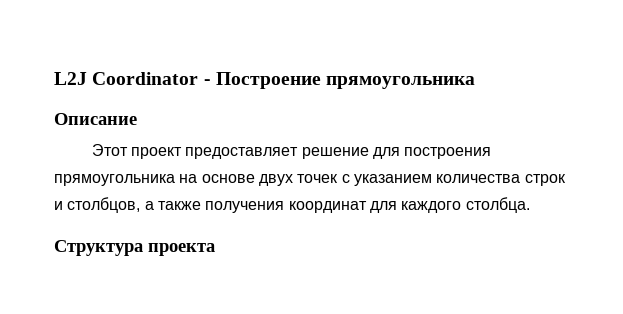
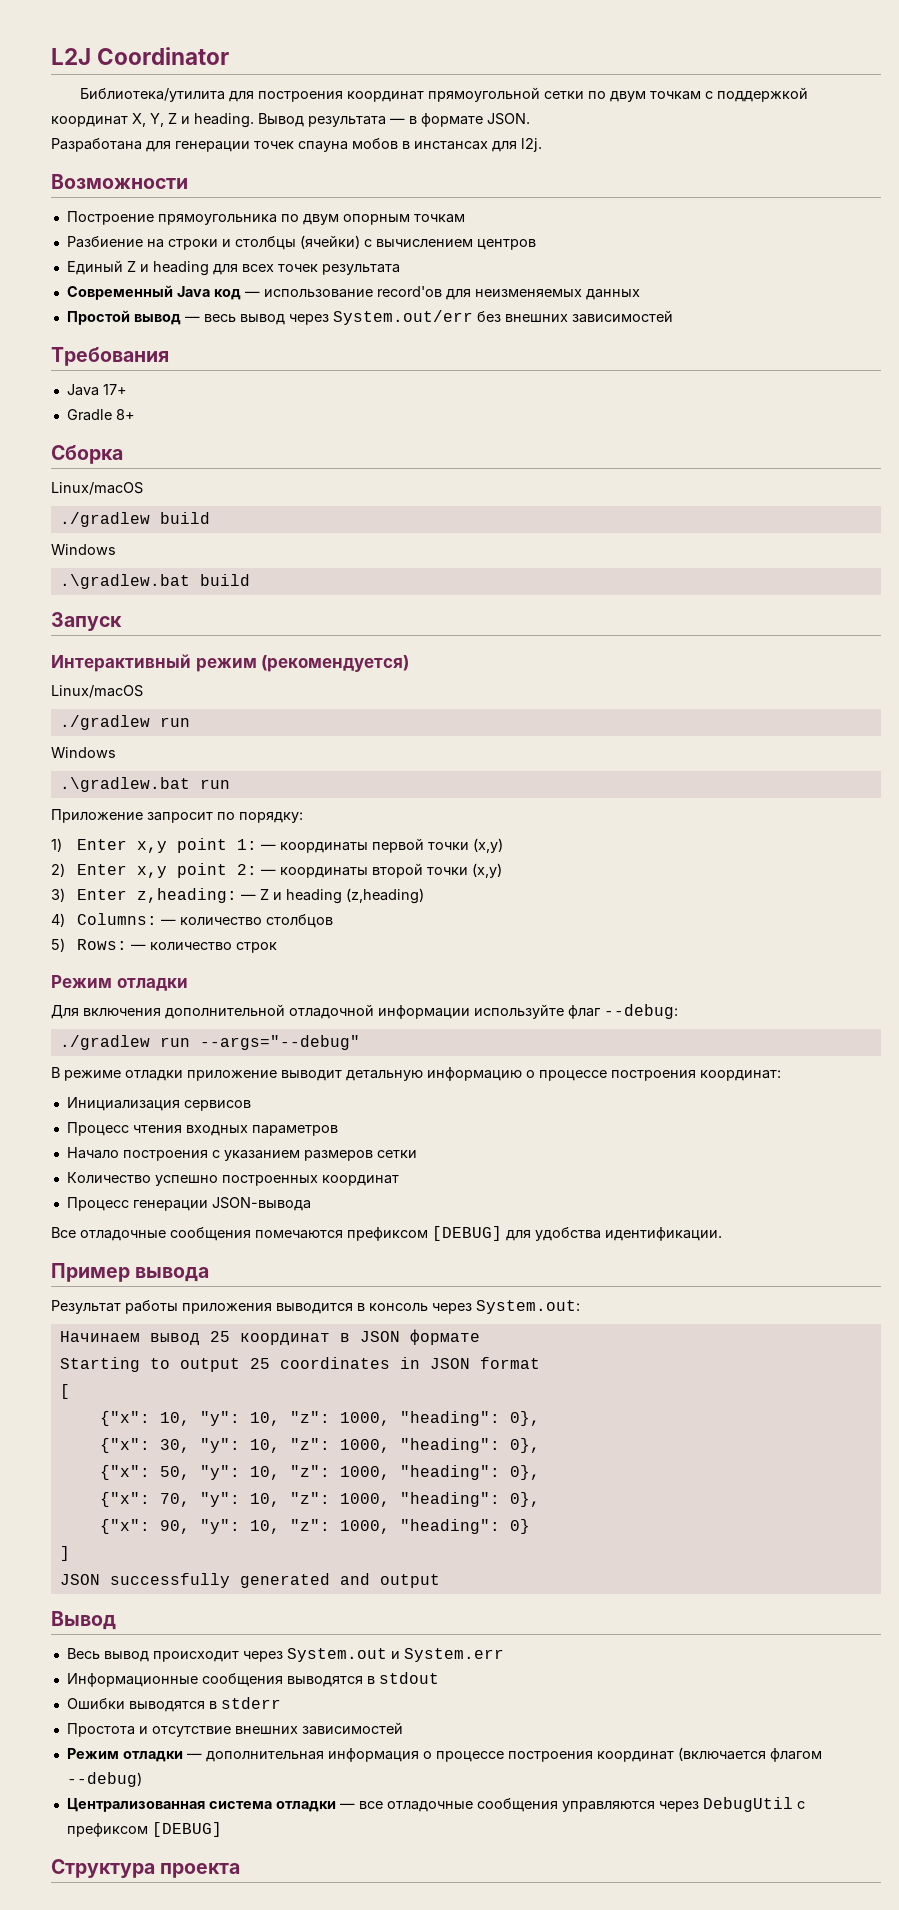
[203,72,476,89] [54,113,137,125] [91,144,492,159] [54,174,566,186] [54,197,530,213] - Построение прямоугольника // Описание // Этот проект предоставляет решение для построения прямоугольника на основе двух точек с указанием количества строк и столбцов, а также получения координат для каждого столбца. -> [80,87,809,102] [51,113,530,128] [51,138,542,152] [51,174,188,189] [66,211,465,225] [66,235,536,250] [66,260,400,276] [66,285,640,300] [66,310,673,325] [51,347,169,366] [66,384,127,396] [66,409,135,421] [51,445,123,464] [51,482,143,495] [59,512,210,527] [51,544,116,555] [59,574,250,589] [51,612,122,631] [51,654,410,672] [51,685,143,698] [59,715,190,730] [51,747,116,758] [59,777,230,792] [51,809,303,823] [51,838,504,853] [51,863,503,878] [51,888,425,904] [51,913,334,928] [51,938,278,953] [51,975,188,991] [51,1004,678,1019] [59,1035,360,1050] [51,1067,781,1081] [66,1097,251,1111] [66,1122,338,1136] [66,1147,417,1161] [66,1172,399,1186] [66,1197,311,1211] [51,1226,722,1241] [51,1263,210,1282] [51,1300,580,1314] [59,1329,480,1345] [59,1357,540,1372] [59,1384,70,1399] [99,1411,540,1426] [99,1438,540,1453] [99,1465,540,1480] [99,1492,540,1507] [99,1519,530,1534] [59,1546,70,1561] [59,1573,440,1588] [51,1611,116,1630] [66,1648,504,1662] [66,1672,439,1687] [66,1697,281,1712] [66,1722,403,1737] [66,1747,822,1762] [66,1772,142,1787] [66,1797,805,1812] [66,1822,222,1837] // Библиотека/утилита для построения координат прямоугольной сетки по двум точкам с поддержкой координат X, Y, Z и heading. Вывод результата — в формате JSON. // Разработана для генерации точек спауна мобов в инстансах для l2j. // Возможности // Построение прямоугольника по двум опорным точкам // Разбиение на строки и столбцы (ячейки) с вычислением центров // Единый Z и heading для всех точек результата // Современный Java код — использование record'ов для неизменяемых данных // Простой вывод — весь вывод через System.out/err без внешних зависимостей // Требования // Java 17+ // Gradle 8+ // Сборка // Linux/macOS // ./gradlew build // Windows // .\gradlew.bat build // Запуск // Интерактивный режим (рекомендуется) // Linux/macOS // ./gradlew run // Windows // .\gradlew.bat run // Приложение запросит по порядку: // 1) Enter x,y point 1: — координаты первой точки (x,y) // 2) Enter x,y point 2: — координаты второй точки (x,y) // 3) Enter z,heading: — Z и heading (z,heading) // 4) Columns: — количество столбцов // 5) Rows: — количество строк // Режим отладки // Для включения дополнительной отладочной информации используйте флаг --debug: // ./gradlew run --args="--debug" // В режиме отладки приложение выводит детальную информацию о процессе построения координат: // Инициализация сервисов // Процесс чтения входных параметров // Начало построения с указанием размеров сетки // Количество успешно построенных координат // Процесс генерации JSON-вывода // Все отладочные сообщения помечаются префиксом [DEBUG] для удобства идентификации. // Пример вывода // Результат работы приложения выводится в консоль через System.out: // Начинаем вывод 25 координат в JSON формате // Starting to output 25 coordinates in JSON format // [ // {"x": 10, "y": 10, "z": 1000, "heading": 0}, // {"x": 30, "y": 10, "z": 1000, "heading": 0}, // {"x": 50, "y": 10, "z": 1000, "heading": 0}, // {"x": 70, "y": 10, "z": 1000, "heading": 0}, // {"x": 90, "y": 10, "z": 1000, "heading": 0} // ] // JSON successfully generated and output // Вывод // Весь вывод происходит через System.out и System.err // Информационные сообщения выводятся в stdout // Ошибки выводятся в stderr // Простота и отсутствие внешних зависимостей // Режим отладки — дополнительная информация о процессе построения координат (включается флагом --debug) // Централизованная система отладки — все отладочные сообщения управляются через DebugUtil с префиксом [DEBUG]

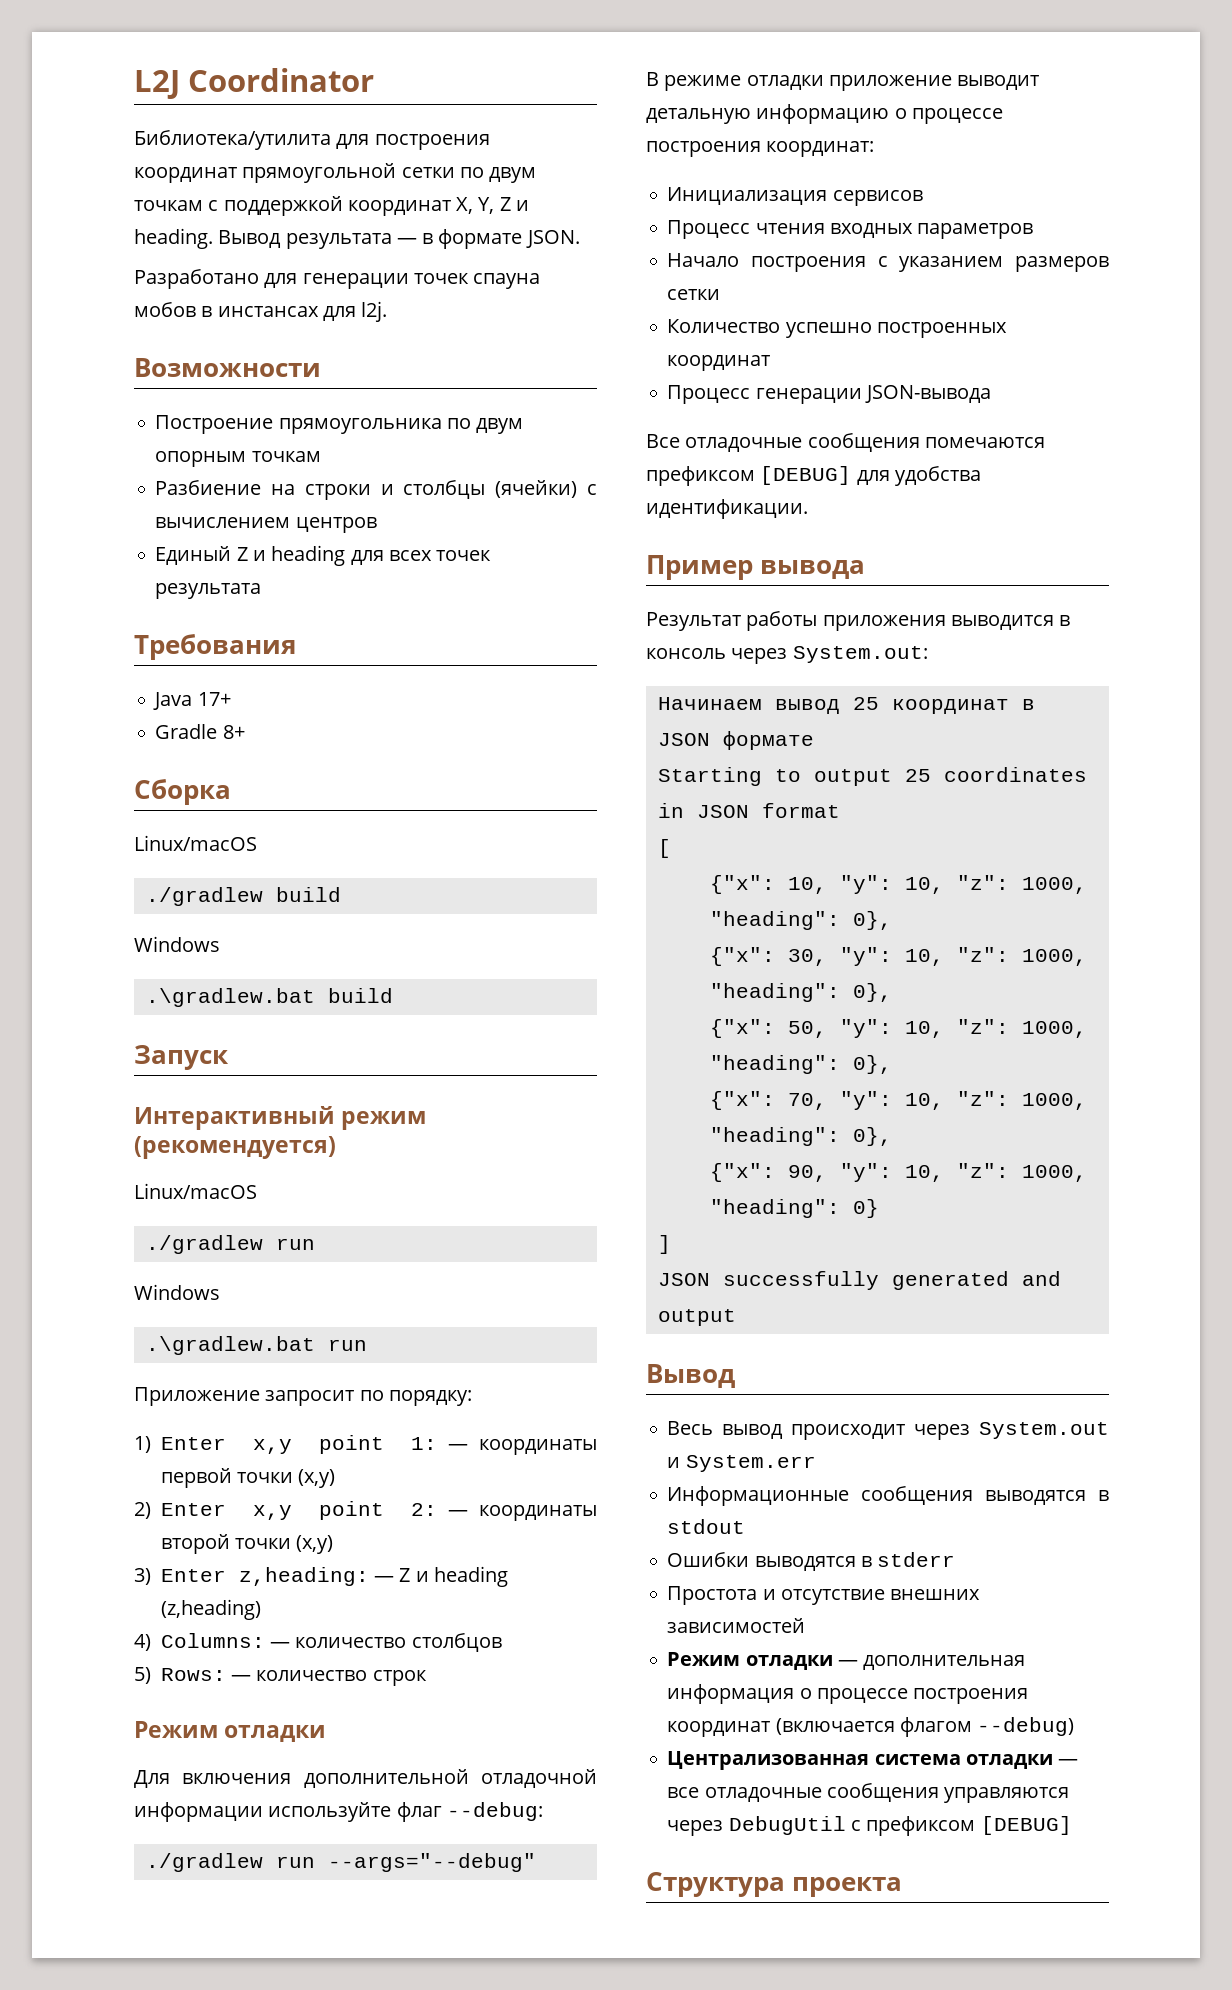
[51,138,142,152] Разработана -> [134,269,259,289] Разработано
[66,285,640,300] [66,310,673,325] // Современный Java код — использование record'ов для неизменяемых данных // Простой вывод — весь вывод через System.out/err без внешних зависимостей -> (262, 591) none

